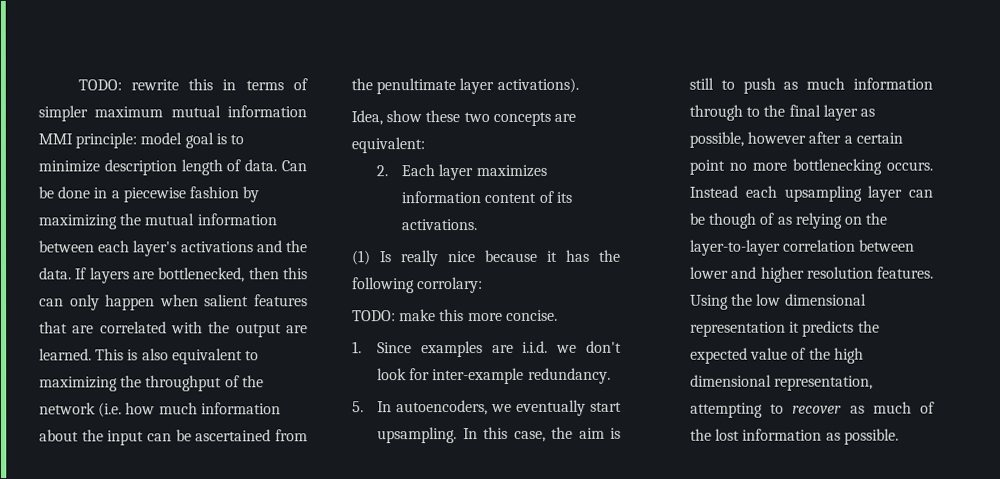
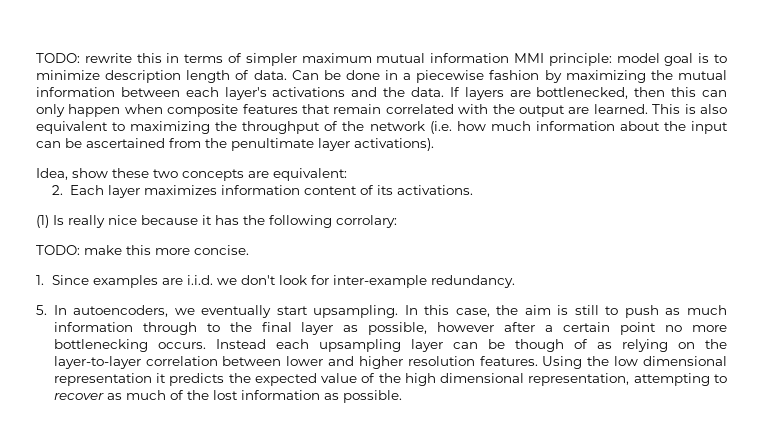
[204,294,250,307] salient -> [167,104,239,117] composite
[72,325,95,334] are -> [333,104,382,114] remain

